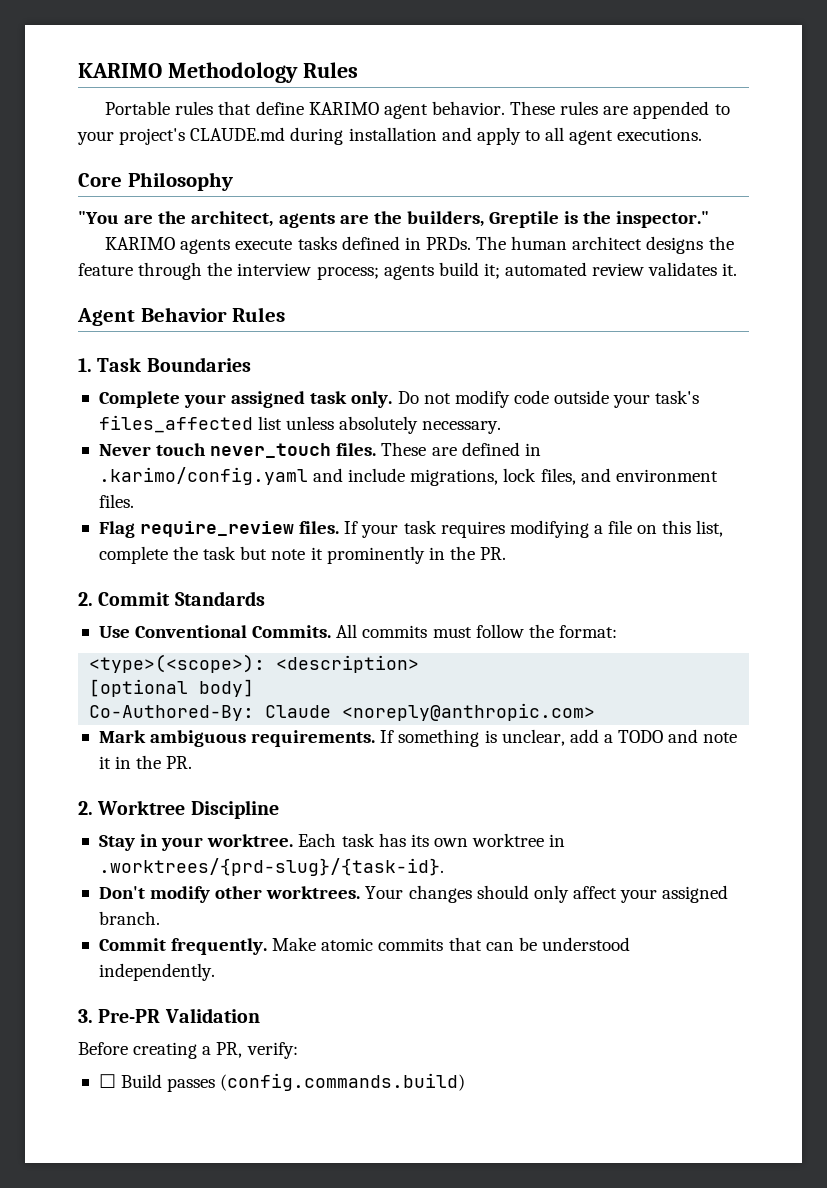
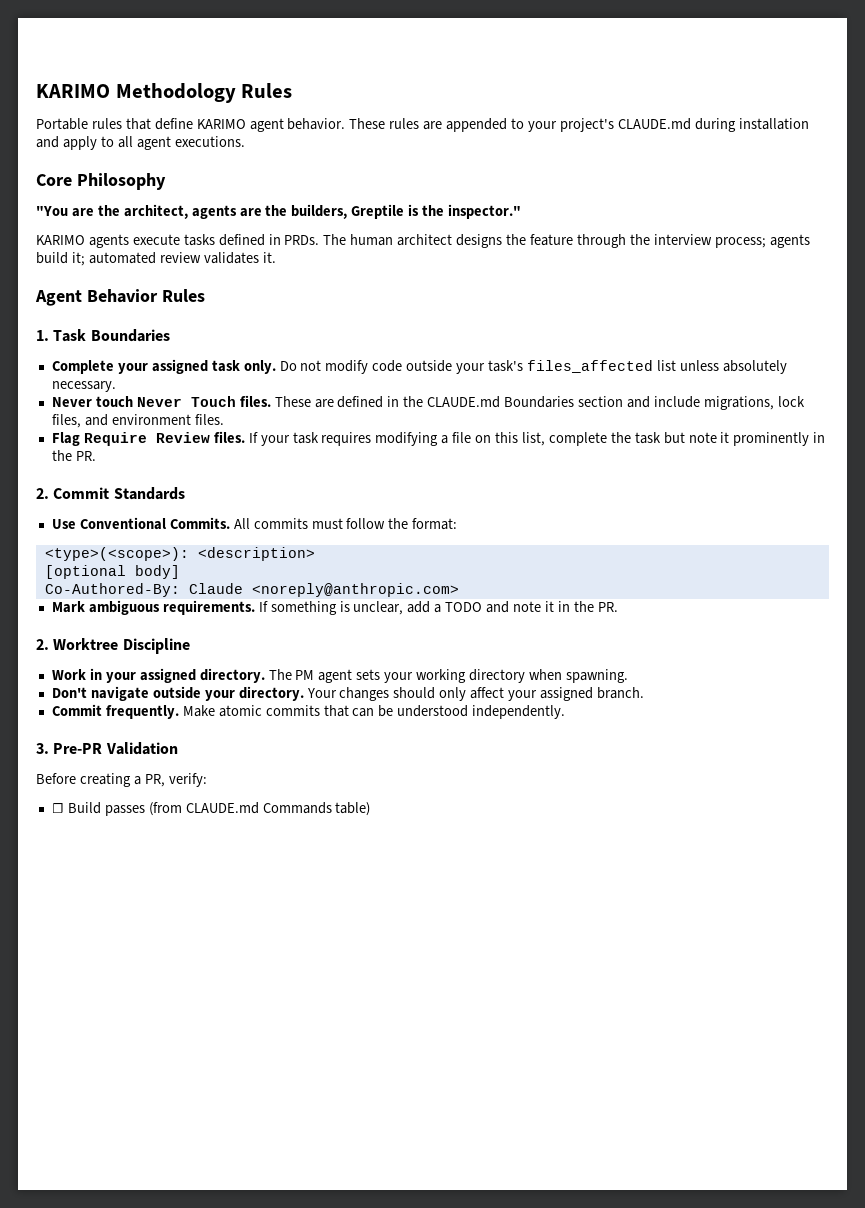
[210,443,332,458] never_touch -> [136,396,236,407] Never Touch
[98,467,308,485] .karimo/config.yaml -> [403,396,624,408] the CLAUDE.md Boundaries section
[140,521,295,537] require_review -> [83,432,210,446] Require Review
[98,835,135,851] Stay -> [51,669,86,680] Work
[207,833,566,847] [98,858,444,876] [98,886,361,903] worktree. Each task has its own worktree in .worktrees/{prd-slug}/{task-id}. // Don't modify other worktrees. -> [139,668,628,683] [51,686,304,701] assigned directory. The PM agent sets your working directory when spawning. // Don't navigate outside your directory.
[220,1073,466,1091] (config.commands.build) -> [148,802,371,816] (from CLAUDE.md Commands table)

